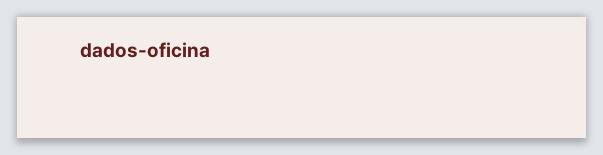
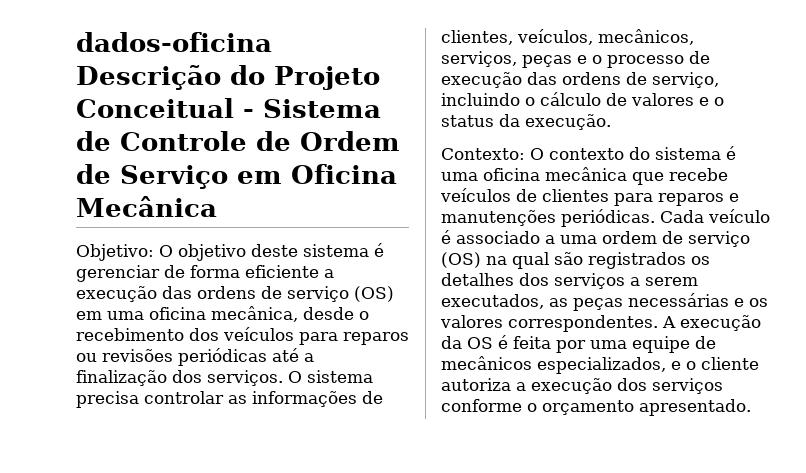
(210, 50) none -> [76,65,380,90] [76,98,381,118] [76,131,400,151] [76,164,397,189] [76,196,217,217] [76,243,384,261] [76,265,334,282] [76,286,394,302] [76,306,369,322] [76,327,409,345] [76,348,314,366] [76,370,373,386] [76,391,383,408] [441,29,694,45] [441,51,710,68] [441,72,719,88] [441,92,724,106] [441,114,611,130] [441,146,736,160] [441,167,728,185] [440,188,739,206] [441,209,770,227] [441,230,750,247] [441,252,710,269] [441,273,698,289] [441,293,768,311] [440,315,761,332] [441,335,716,353] [441,356,759,374] [441,378,723,394] [441,399,751,416] Descrição do Projeto Conceitual - Sistema de Controle de Ordem de Serviço em Oficina Mecânica // Objetivo: O objetivo deste sistema é gerenciar de forma eficiente a execução das ordens de serviço (OS) em uma oficina mecânica, desde o recebimento dos veículos para reparos ou revisões periódicas até a finalização dos serviços. O sistema precisa controlar as informações de clientes, veículos, mecânicos, serviços, peças e o processo de execução das ordens de serviço, incluindo o cálculo de valores e o status da execução. // Contexto: O contexto do sistema é uma oficina mecânica que recebe veículos de clientes para reparos e manutenções periódicas. Cada veículo é associado a uma ordem de serviço (OS) na qual são registrados os detalhes dos serviços a serem executados, as peças necessárias e os valores correspondentes. A execução da OS é feita por uma equipe de mecânicos especializados, e o cliente autoriza a execução dos serviços conforme o orçamento apresentado.

